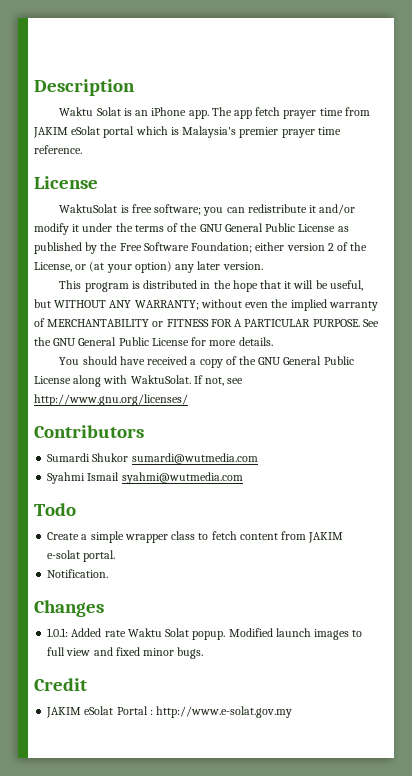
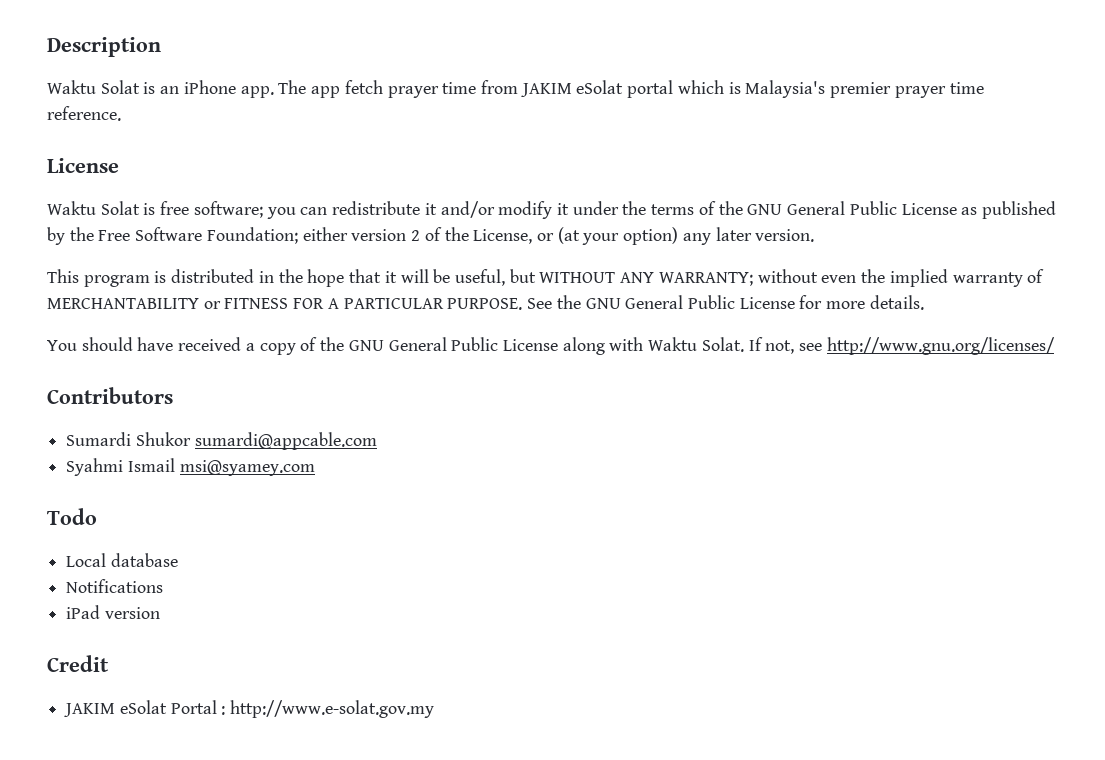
[59,204,118,213] WaktuSolat -> [47,201,140,215] Waktu Solat
[130,375,191,384] WaktuSolat. -> [648,337,744,352] Waktu Solat.
[131,453,258,464] sumardi@wutmedia.com -> [194,432,377,450] sumardi@appcable.com
[121,472,243,484] syahmi@wutmedia.com -> [179,460,315,476] msi@syamey.com
[47,531,344,543] [47,550,116,562] [47,569,109,578] [34,600,104,617] [47,628,363,640] [47,647,204,659] Create a simple wrapper class to fetch content from JAKIM e-solat portal. // Notification. // Changes // 1.0.1: Added rate Waktu Solat popup. Modified launch images to full view and fixed minor bugs. -> [66,553,178,567] [66,579,164,593] [66,605,160,619] Local database // Notifications // iPad version

